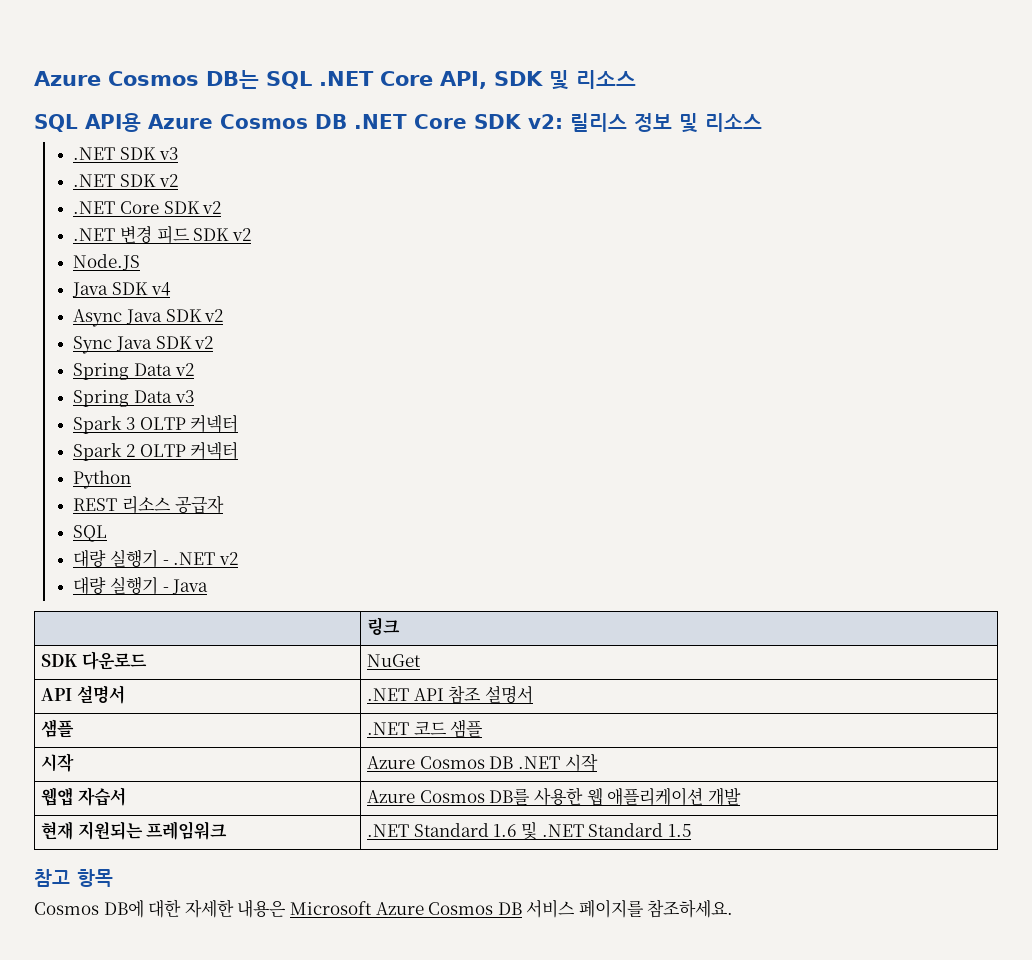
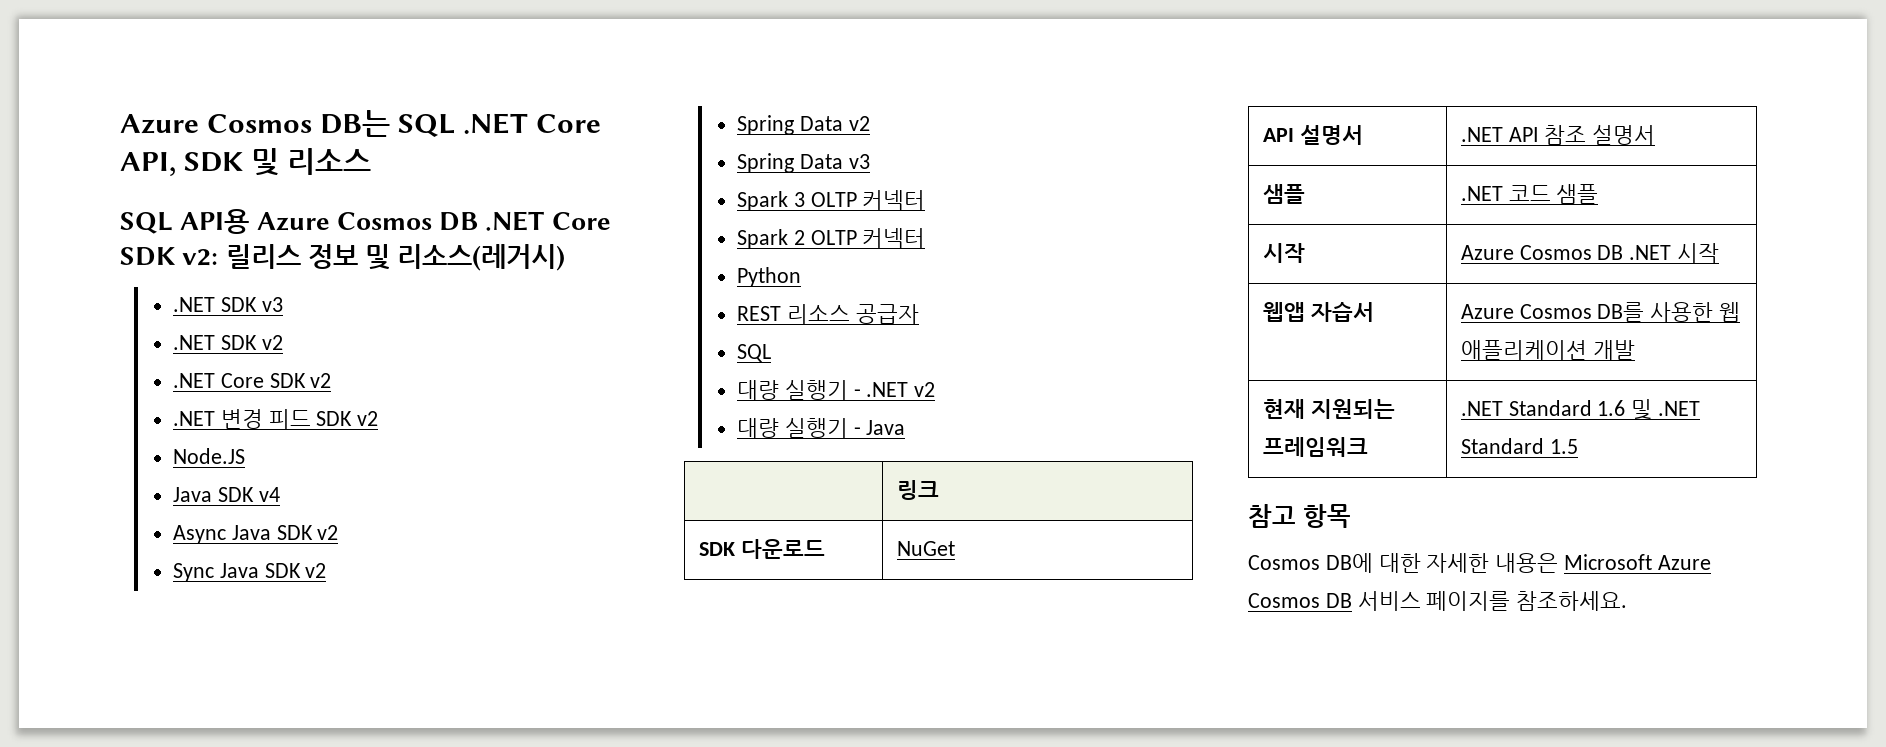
[705,113,762,132] 리소스 -> [397,244,566,271] 리소스(레거시)

